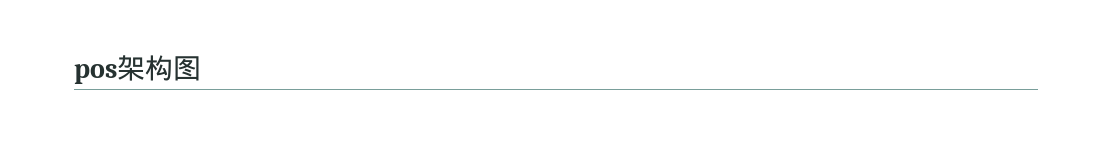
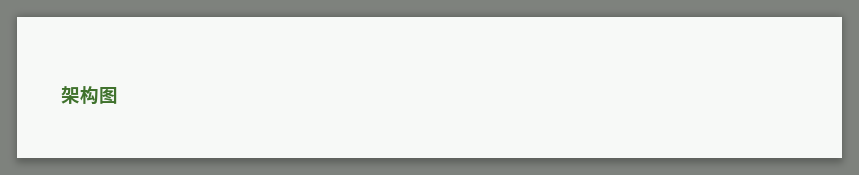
[74,64,117,84] pos -> (61, 95) none

